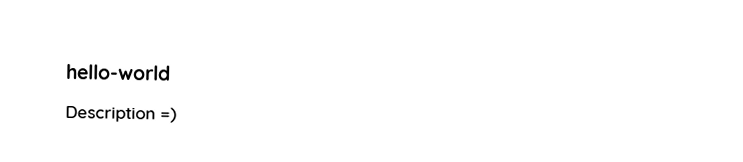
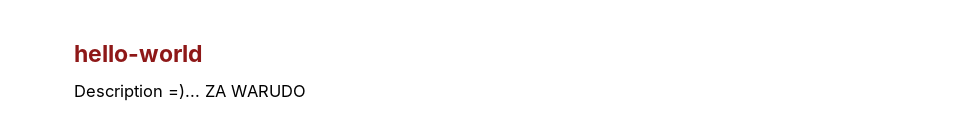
[160,107,177,123] =) -> [168,84,306,99] =)... ZA WARUDO

